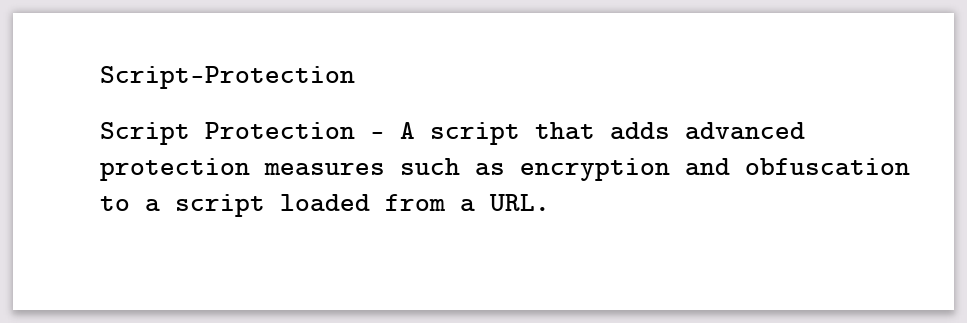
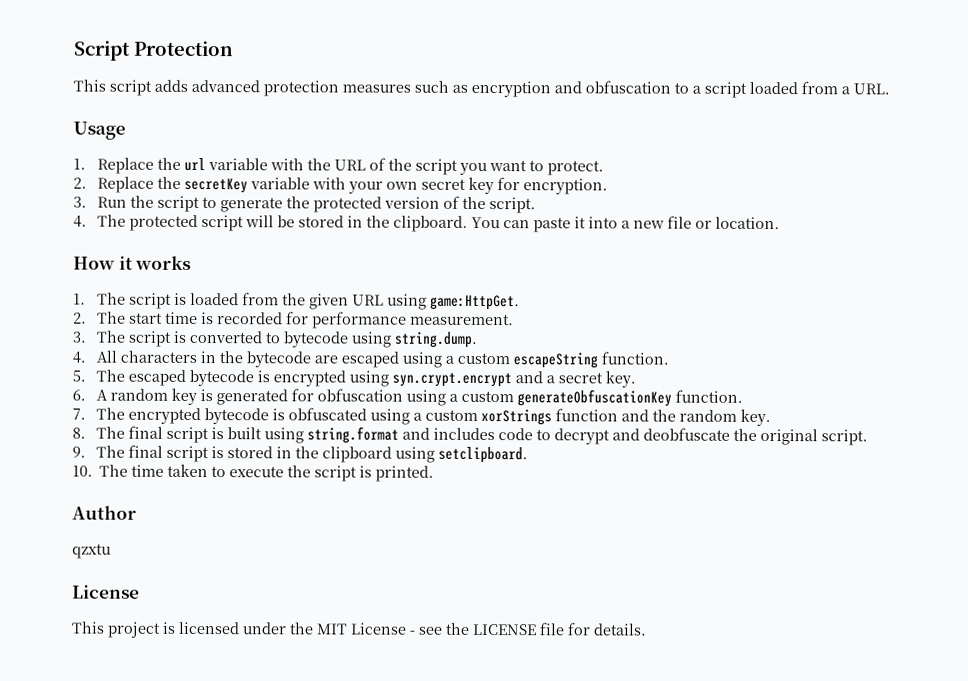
[100,66,355,89] Script-Protection // -> (73, 50) none
[370,122,595,145] - A script that -> [73,79,152,96] // This script
(550, 202) none -> [73,121,126,140] [73,157,604,176] [73,176,608,195] [73,195,536,214] [73,214,780,233] [73,255,192,270] [73,292,520,311] [73,311,514,329] [72,330,478,348] [72,350,669,369] [72,369,636,388] [72,387,743,407] [72,407,771,427] [72,425,868,446] [72,444,528,464] [72,463,435,482] [72,505,137,520] [72,543,111,559] [72,584,140,599] [71,621,647,638] // Usage // 1. Replace the url variable with the URL of the script you want to protect. // 2. Replace the secretKey variable with your own secret key for encryption. // 3. Run the script to generate the protected version of the script. // 4. The protected script will be stored in the clipboard. You can paste it into a new file or location. // How it works // 1. The script is loaded from the given URL using game:HttpGet. // 2. The start time is recorded for performance measurement. // 3. The script is converted to bytecode using string.dump. // 4. All characters in the bytecode are escaped using a custom escapeString function. // 5. The escaped bytecode is encrypted using syn.crypt.encrypt and a secret key. // 6. A random key is generated for obfuscation using a custom generateObfuscationKey function. // 7. The encrypted bytecode is obfuscated using a custom xorStrings function and the random key. // 8. The final script is built using string.format and includes code to decrypt and deobfuscate the original script. // 9. The final script is stored in the clipboard using setclipboard. // 10. The time taken to execute the script is printed. // Author // qzxtu // License // This project is licensed under the MIT License - see the LICENSE file for details.

